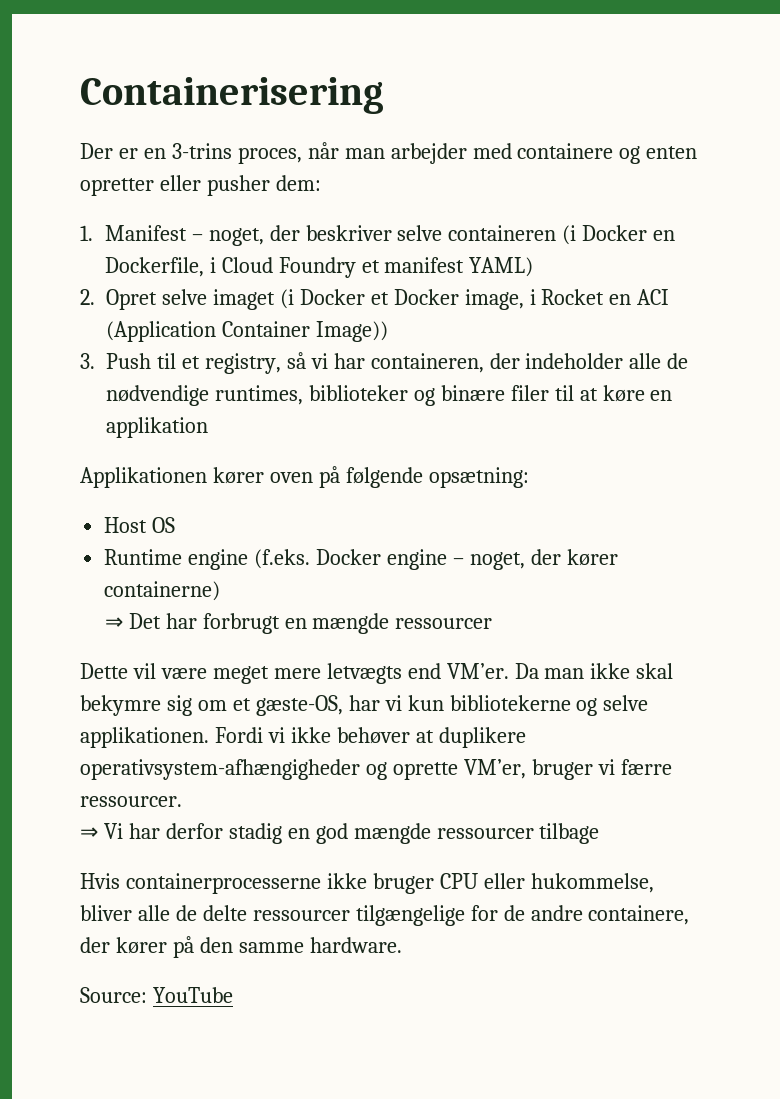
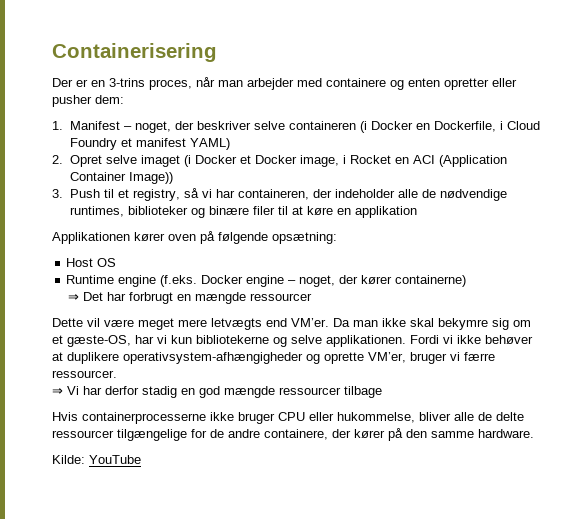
[80,987,147,1003] Source: -> [52,455,85,464] Kilde:

